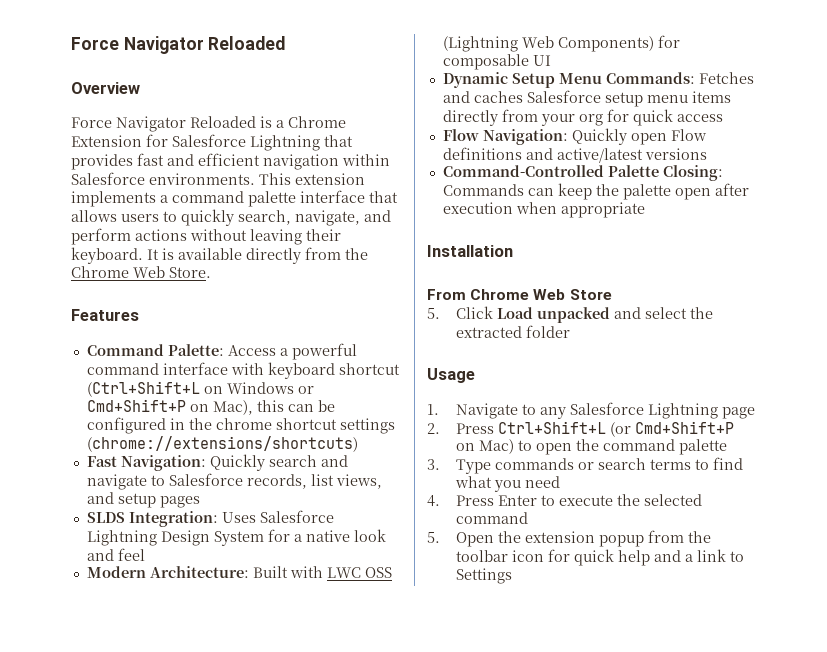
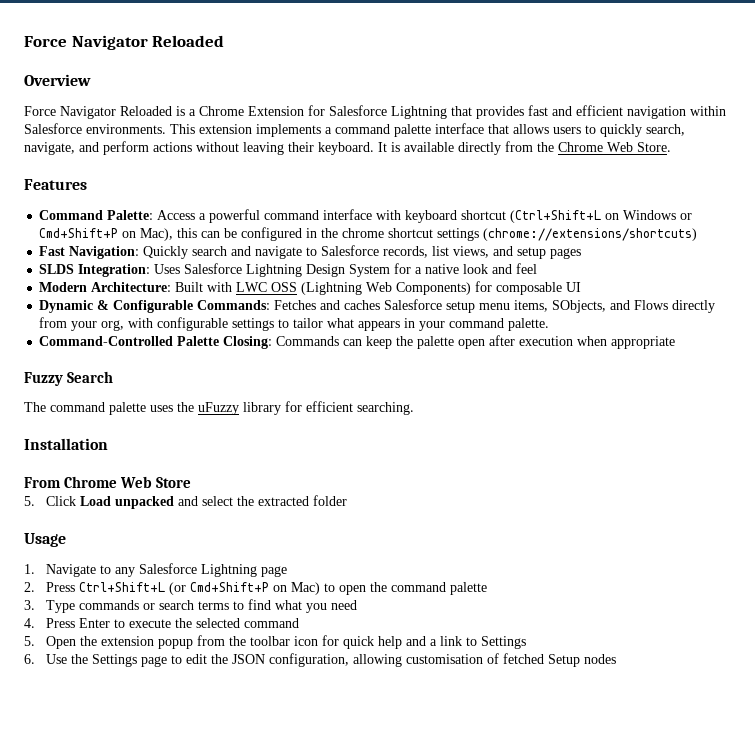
[511,73,602,88] Setup Menu -> [97,300,194,313] & Configurable
[691,91,731,103] [442,109,723,126] [442,128,707,145] [442,147,707,163] items directly from your org for quick access // Flow Navigation: Quickly open Flow definitions and active/latest versions -> [514,300,716,313] [39,317,550,331] items, SObjects, and Flows directly from your org, with configurable settings to tailor what appears in your command palette.
(645, 210) none -> [24,371,113,386] [24,401,414,415] // Fuzzy Search // The command palette uses the uFuzzy library for efficient searching.
(512, 576) none -> [24,653,616,667] // 6. Use the Settings page to edit the JSON configuration, allowing customisation of fetched Setup nodes

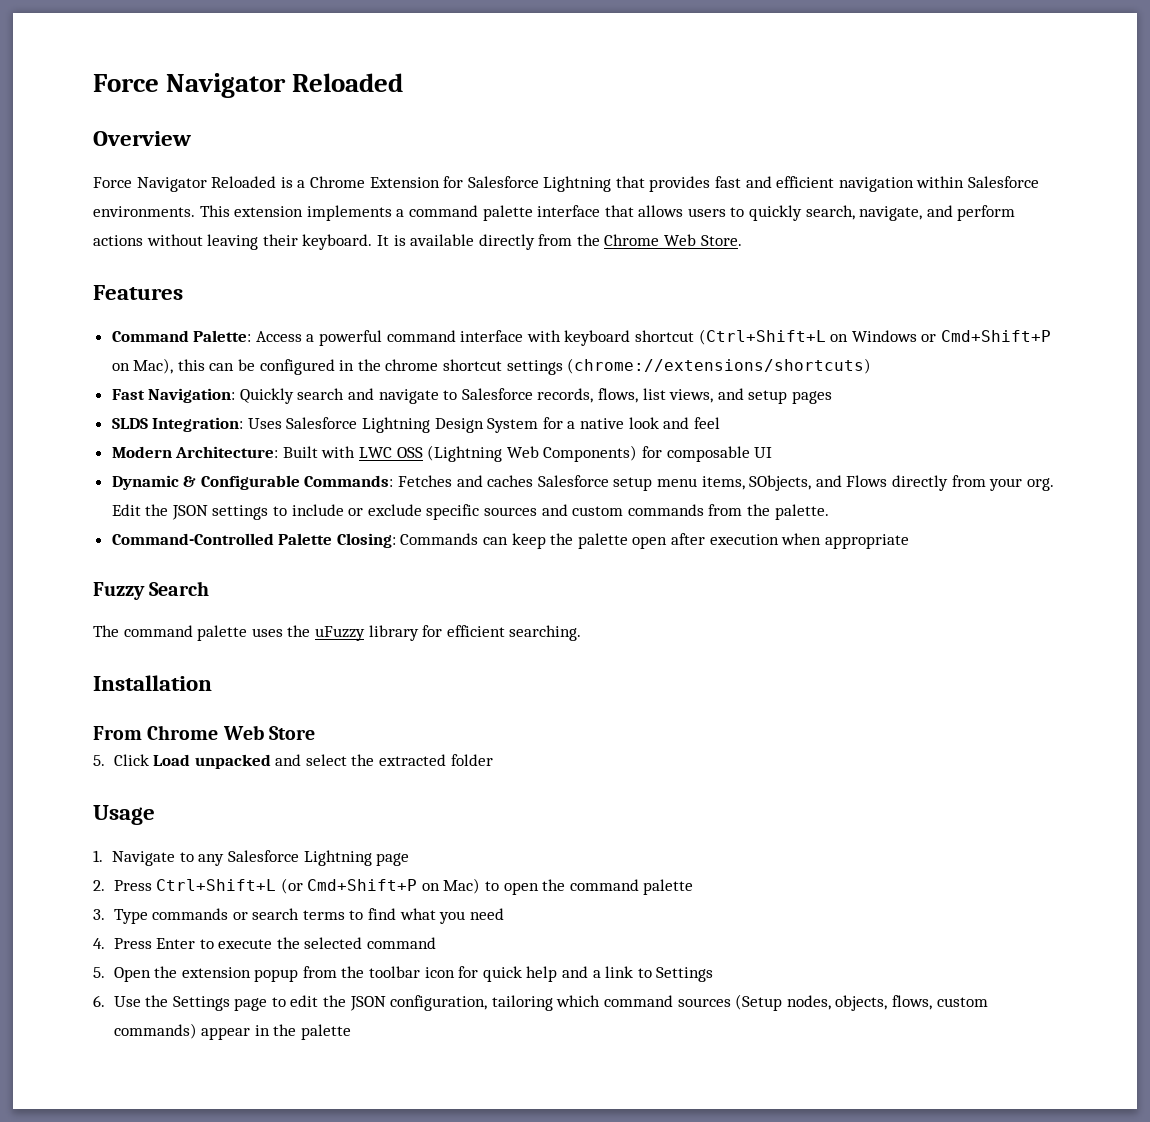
(429, 252) none -> [598,388,639,403] flows,
[101,317,505,331] org, with configurable settings to tailor what appears in your command -> [1026,478,1054,491] [111,504,770,520] org. Edit the JSON settings to include or exclude specific sources and custom commands from the
[352,653,616,667] allowing customisation of fetched Setup nodes -> [491,994,988,1011] [113,1023,351,1040] tailoring which command sources (Setup nodes, objects, flows, custom commands) appear in the palette

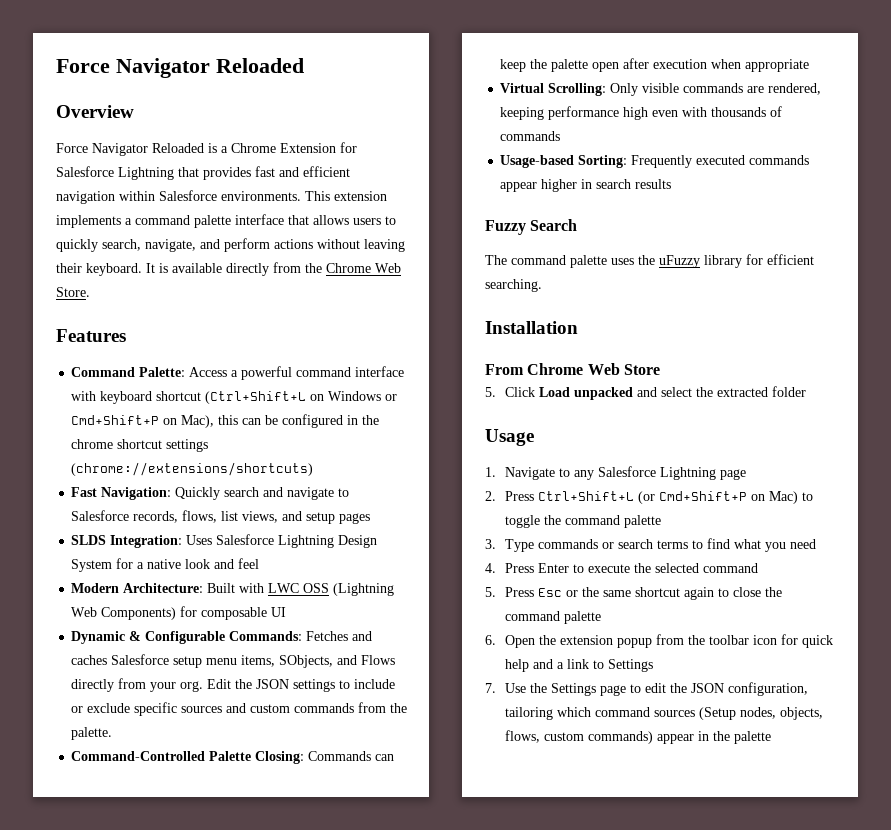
(909, 541) none -> [500,83,822,96] [500,106,783,120] [500,131,561,141] [500,155,810,168] [500,179,672,192] // Virtual Scrolling: Only visible commands are rendered, keeping performance high even with thousands of commands // Usage-based Sorting: Frequently executed commands appear higher in search results
[503,882,539,895] open -> [504,515,540,528] toggle
(105, 972) none -> [504,587,782,600] [504,611,601,624] [485,635,496,645] Press Esc or the same shortcut again to close the command palette // 6.
[93,995,105,1007] 6. -> [485,683,496,693] 7.

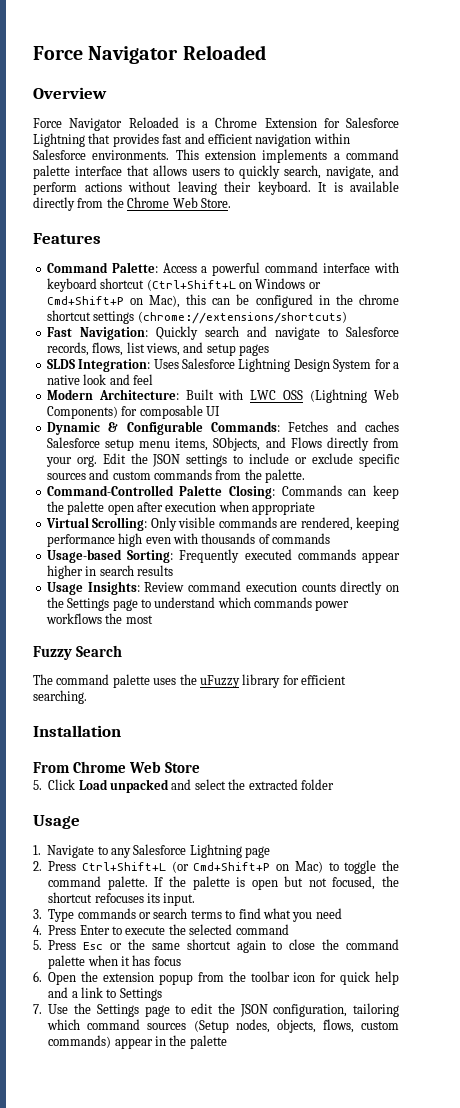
(672, 184) none -> [46,581,399,595] [46,597,350,611] [45,613,153,624] // Usage Insights: Review command execution counts directly on the Settings page to understand which commands power workflows the most
[623,515,661,528] palette -> [107,876,399,890] [48,892,196,906] palette. If the palette is open but not focused, the shortcut refocuses its input.
(601, 617) none -> [87,955,181,966] when it has focus

